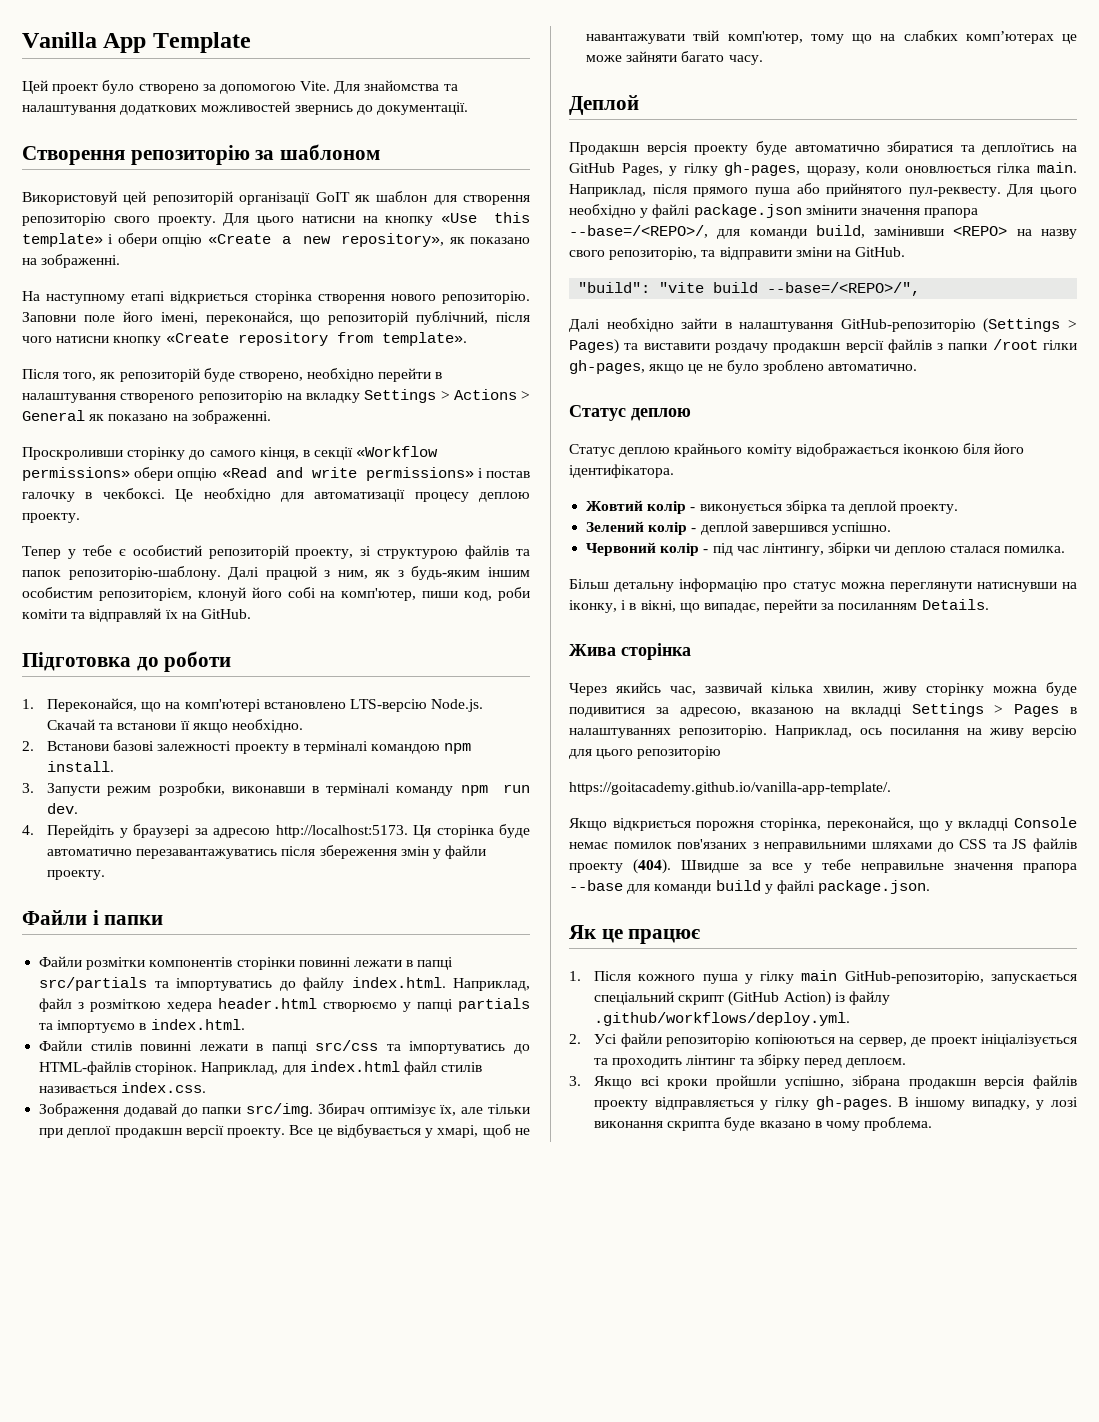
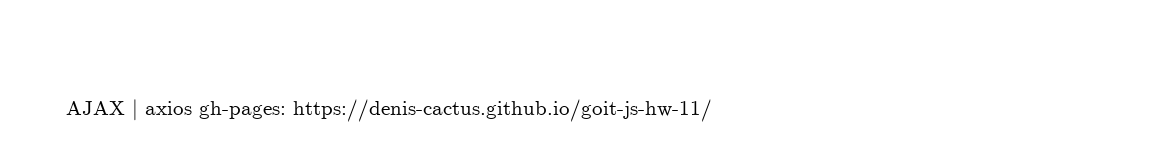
[22,32,251,53] [22,80,458,94] [22,101,468,115] [22,144,381,165] [22,191,530,205] [22,212,530,226] [22,233,530,247] [22,254,121,268] [22,291,530,304] [22,311,530,325] [22,332,467,346] [22,368,443,382] [22,389,530,403] [22,410,271,424] [22,446,439,460] [22,467,530,481] [22,488,530,502] [22,513,80,523] [22,545,530,559] [22,566,530,580] [22,587,531,601] [22,608,251,622] [22,651,232,672] [22,698,484,712] [47,719,304,733] [22,740,472,754] [47,761,115,772] [22,782,530,796] [47,803,79,814] [22,824,530,838] [47,845,487,859] [47,870,106,880] [22,910,164,925] [39,956,454,970] [39,977,530,991] [39,998,530,1012] [39,1019,245,1033] [39,1040,530,1054] [39,1061,483,1075] [39,1082,207,1093] [39,1103,530,1117] [39,1124,530,1138] [586,30,1077,44] [586,51,763,65] [569,95,639,115] [569,141,1077,155] [569,162,1077,176] [569,183,1077,197] [569,204,979,218] [569,225,1077,239] [569,247,906,260] [578,282,921,296] [569,318,1077,333] [569,339,1077,354] [569,360,918,374] [569,405,691,421] [569,443,1025,457] [569,464,674,478] [586,500,959,514] [586,521,891,535] [586,542,1065,556] [569,578,1077,592] [569,599,989,613] [569,643,691,660] [569,682,1077,696] [569,703,1077,717] [569,725,1077,738] [569,746,722,759] [569,782,891,795] [569,817,1077,831] [569,838,1077,852] [569,859,1077,874] [569,880,931,894] [569,925,701,944] [569,970,1077,984] [594,991,891,1006] [594,1012,851,1026] [569,1033,1077,1047] [594,1054,907,1068] [569,1075,1077,1089] [594,1096,1078,1110] [594,1117,933,1131] Vanilla App Template // Цей проект було створено за допомогою Vite. Для знайомства та налаштування додаткових можливостей звернись до документації. // Створення репозиторію за шаблоном // Використовуй цей репозиторій організації GoIT як шаблон для створення репозиторію свого проекту. Для цього натисни на кнопку «Use this template» і обери опцію «Create a new repository», як показано на зображенні. // На наступному етапі відкриється сторінка створення нового репозиторію. Заповни поле його імені, переконайся, що репозиторій публічний, після чого натисни кнопку «Create repository from template». // Після того, як репозиторій буде створено, необхідно перейти в налаштування створеного репозиторію на вкладку Settings > Actions > General як показано на зображенні. // Проскроливши сторінку до самого кінця, в секції «Workflow permissions» обери опцію «Read and write permissions» і постав галочку в чекбоксі. Це необхідно для автоматизації процесу деплою проекту. // Тепер у тебе є особистий репозиторій проекту, зі структурою файлів та папок репозиторію-шаблону. Далі працюй з ним, як з будь-яким іншим особистим репозиторієм, клонуй його собі на комп'ютер, пиши код, роби коміти та відправляй їх на GitHub. // Підготовка до роботи // 1. Переконайся, що на комп'ютері встановлено LTS-версію Node.js. Скачай та встанови її якщо необхідно. // 2. Встанови базові залежності проекту в терміналі командою npm install. // 3. Запусти режим розробки, виконавши в терміналі команду npm run dev. // 4. Перейдіть у браузері за адресою http://localhost:5173. Ця сторінка буде автоматично перезавантажуватись після збереження змін у файли проекту. // Файли і папки // Файли розмітки компонентів сторінки повинні лежати в папці src/partials та імпортуватись до файлу index.html. Наприклад, файл з розміткою хедера header.html створюємо у папці partials та імпортуємо в index.html. // Файли стилів повинні лежати в папці src/css та імпортуватись до HTML-файлів сторінок. Наприклад, для index.html файл стилів називається index.css. // Зображення додавай до папки src/img. Збирач оптимізує їх, але тільки при деплої продакшн версії проекту. Все це відбувається у хмарі, щоб не навантажувати твій комп'ютер, тому що на слабких компʼютерах це може зайняти багато часу. // Деплой // Продакшн версія проекту буде автоматично збиратися та деплоїтись на GitHub Pages, у гілку gh-pages, щоразу, коли оновлюється гілка main. Наприклад, після прямого пуша або прийнятого пул-реквесту. Для цього необхідно у файлі package.json змінити значення прапора --base=/<REPO>/, для команди build, замінивши <REPO> на назву свого репозиторію, та відправити зміни на GitHub. // "build": "vite build --base=/<REPO>/", // Далі необхідно зайти в налаштування GitHub-репозиторію (Settings > Pages) та виставити роздачу продакшн версії файлів з папки /root гілки gh-pages, якщо це не було зроблено автоматично. // Статус деплою // Статус деплою крайнього коміту відображається іконкою біля його ідентифікатора. // Жовтий колір - виконується збірка та деплой проекту. // Зелений колір - деплой завершився успішно. // Червоний колір - під час лінтингу, збірки чи деплою сталася помилка. // Більш детальну інформацію про статус можна переглянути натиснувши на іконку, і в вікні, що випадає, перейти за посиланням Details. // Жива сторінка // Через якийсь час, зазвичай кілька хвилин, живу сторінку можна буде подивитися за адресою, вказаною на вкладці Settings > Pages в налаштуваннях репозиторію. Наприклад, ось посилання на живу версію для цього репозиторію // https://goitacademy.github.io/vanilla-app-template/. // Якщо відкриється порожня сторінка, переконайся, що у вкладці Console немає помилок пов'язаних з неправильними шляхами до CSS та JS файлів проекту (404). Швидше за все у тебе неправильне значення прапора --base для команди build у файлі package.json. // Як це працює // 1. Після кожного пуша у гілку main GitHub-репозиторію, запускається спеціальний скрипт (GitHub Action) із файлу .github/workflows/deploy.yml. // 2. Усі файли репозиторію копіюються на сервер, де проект ініціалізується та проходить лінтинг та збірку перед деплоєм. // 3. Якщо всі кроки пройшли успішно, зібрана продакшн версія файлів проекту відправляється у гілку gh-pages. В іншому випадку, у лозі виконання скрипта буде вказано в чому проблема. -> [66,99,712,122] AJAX | axios gh-pages: https://denis-cactus.github.io/goit-js-hw-11/

